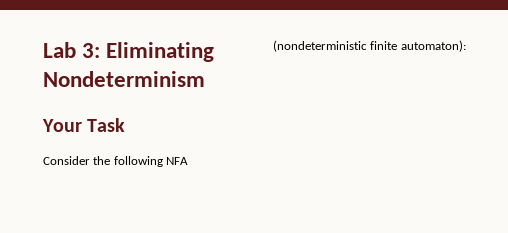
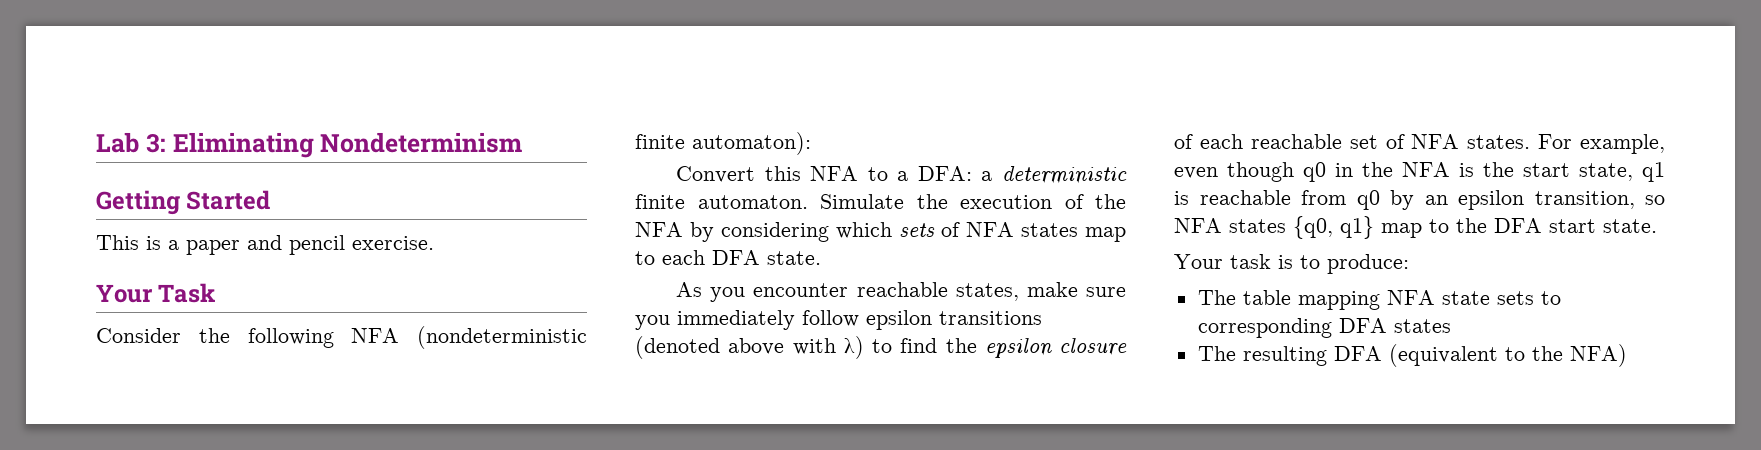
(205, 79) none -> [96,190,271,215] [96,235,434,255] // Getting Started // This is a paper and pencil exercise.
(466, 46) none -> [676,166,1127,184] [635,194,1126,209] [635,222,1126,242] [635,250,821,265] [676,282,1126,302] [635,310,1042,330] [635,336,1127,359] [1174,134,1665,154] [1174,162,1665,182] [1174,190,1665,210] [1174,216,1657,239] [1174,254,1409,274] [1197,290,1561,310] [1197,318,1451,338] [1197,344,1627,367] // Convert this NFA to a DFA: a deterministic finite automaton. Simulate the execution of the NFA by considering which sets of NFA states map to each DFA state. // As you encounter reachable states, make sure you immediately follow epsilon transitions (denoted above with λ) to find the epsilon closure of each reachable set of NFA states. For example, even though q0 in the NFA is the start state, q1 is reachable from q0 by an epsilon transition, so NFA states {q0, q1} map to the DFA start state. // Your task is to produce: // The table mapping NFA state sets to corresponding DFA states // The resulting DFA (equivalent to the NFA)

